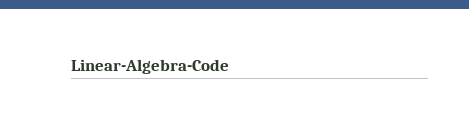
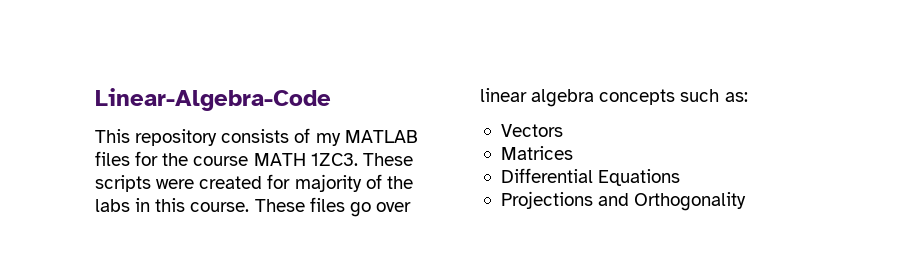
(229, 66) none -> [95,128,418,146] [95,151,413,166] [95,174,413,192] [95,197,411,217] [480,88,748,107] [500,124,563,137] [500,146,573,160] [500,168,681,186] [500,191,747,211] // This repository consists of my MATLAB files for the course MATH 1ZC3. These scripts were created for majority of the labs in this course. These files go over linear algebra concepts such as: // Vectors // Matrices // Differential Equations // Projections and Orthogonality

